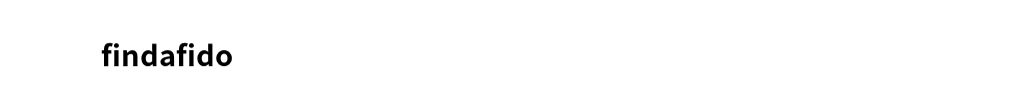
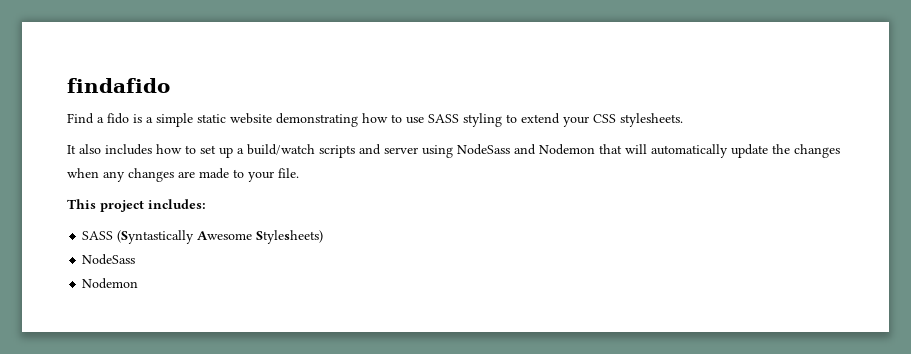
(234, 54) none -> [67,113,683,127] [67,144,840,158] [67,168,299,182] [67,199,206,212] [82,230,324,244] [82,254,136,265] [82,278,139,289] // Find a fido is a simple static website demonstrating how to use SASS styling to extend your CSS stylesheets. // It also includes how to set up a build/watch scripts and server using NodeSass and Nodemon that will automatically update the changes when any changes are made to your file. // This project includes: // SASS (Syntastically Awesome Stylesheets) // NodeSass // Nodemon

